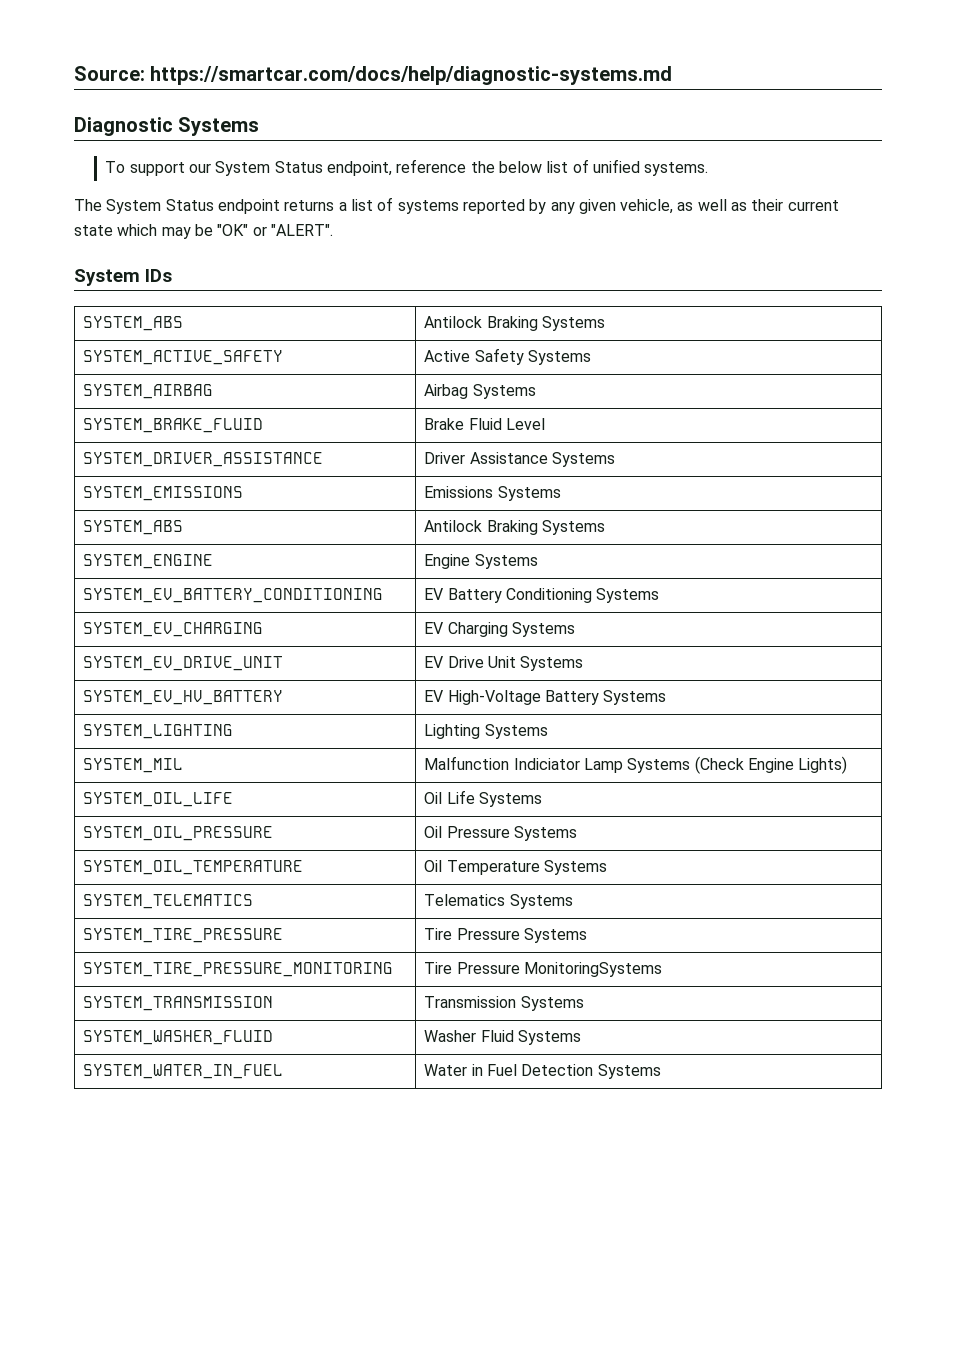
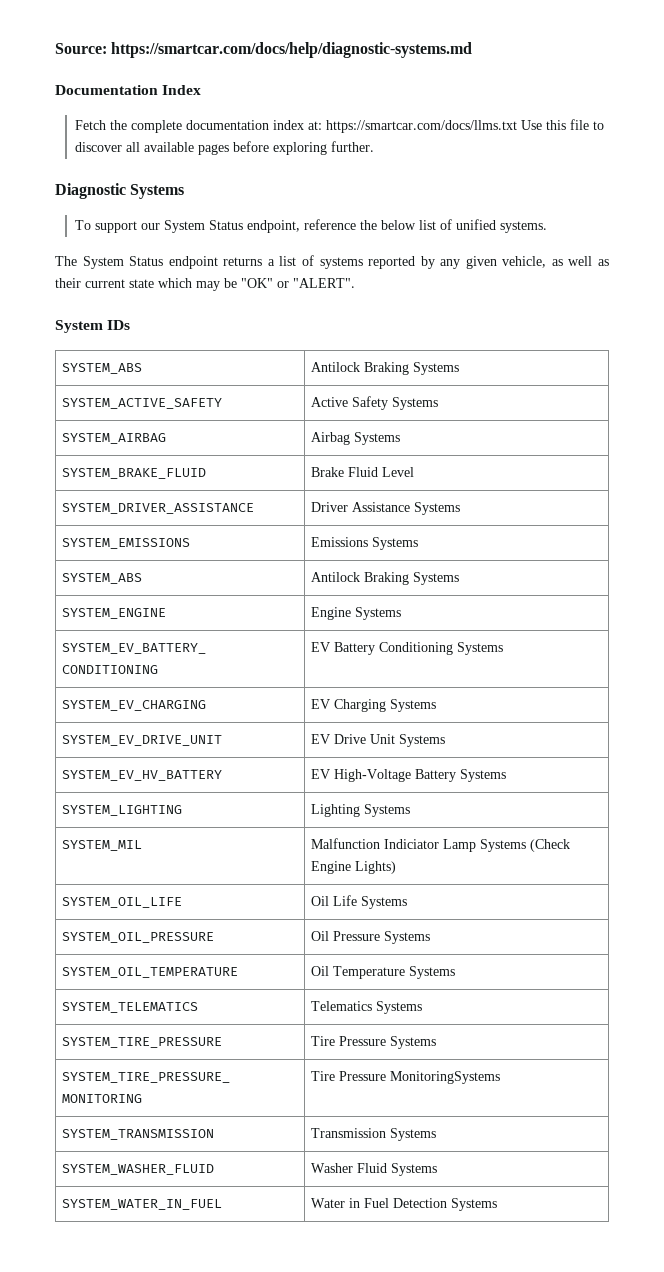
(673, 75) none -> [55,85,202,95] [74,119,604,133] [74,141,374,155] // Documentation Index // Fetch the complete documentation index at: https://smartcar.com/docs/llms.txt Use this file to discover all available pages before exploring further.

